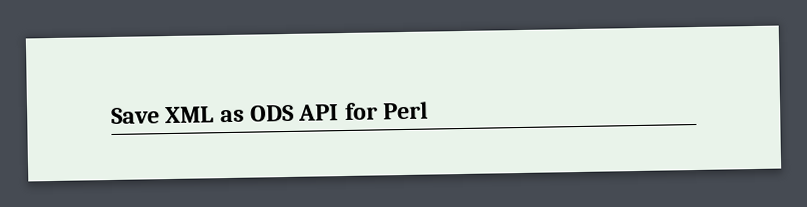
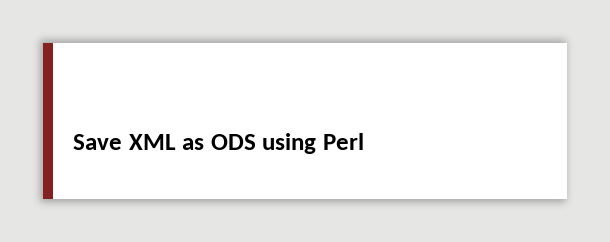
[298,102,378,121] API for -> [262,133,317,154] using

